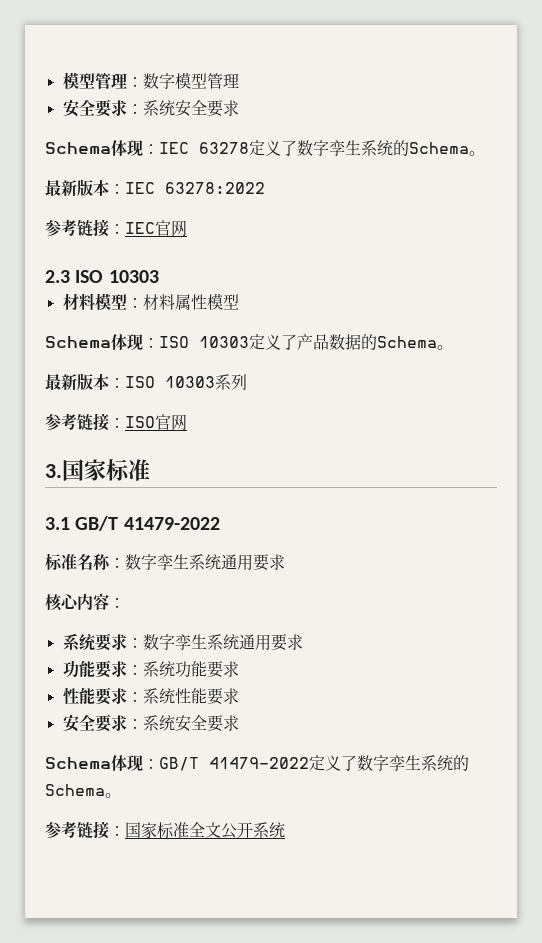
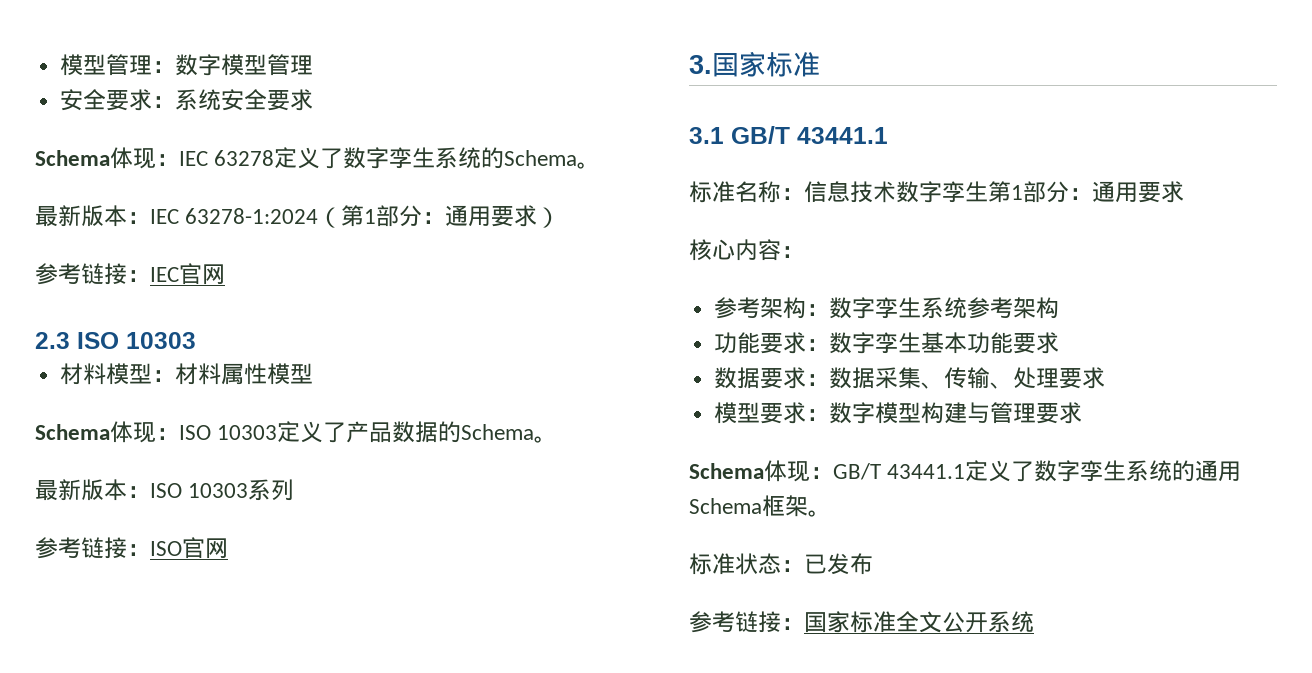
[165,182,265,194] 63278:2022 -> [185,205,561,228] 63278-1:2024（第1部分：通用要求）
[123,517,220,530] 41479-2022 -> [797,127,888,144] 43441.1
[125,554,221,570] 数字孪生系统 -> [804,181,1092,203] 信息技术数字孪生第1部分：
[62,633,303,651] [62,660,239,678] [62,687,239,705] [62,714,207,732] 系统要求：数字孪生系统通用要求 // 功能要求：系统功能要求 // 性能要求：系统性能要求 // 安全要求：系统安全 -> [714,297,1060,319] [714,332,1060,354] [714,367,1106,389] [714,402,1037,424] 参考架构：数字孪生系统参考架构 // 功能要求：数字孪生基本功能要求 // 数据要求：数据采集、传输、处理要求 // 模型要求：数字模型构建与管理
[209,755,469,771] [45,784,121,798] 41479-2022定义了数字孪生系统的Schema。 -> [887,460,1242,482] [689,495,831,517] [689,553,873,575] 43441.1定义了数字孪生系统的通用Schema框架。 // 标准状态：已发布

